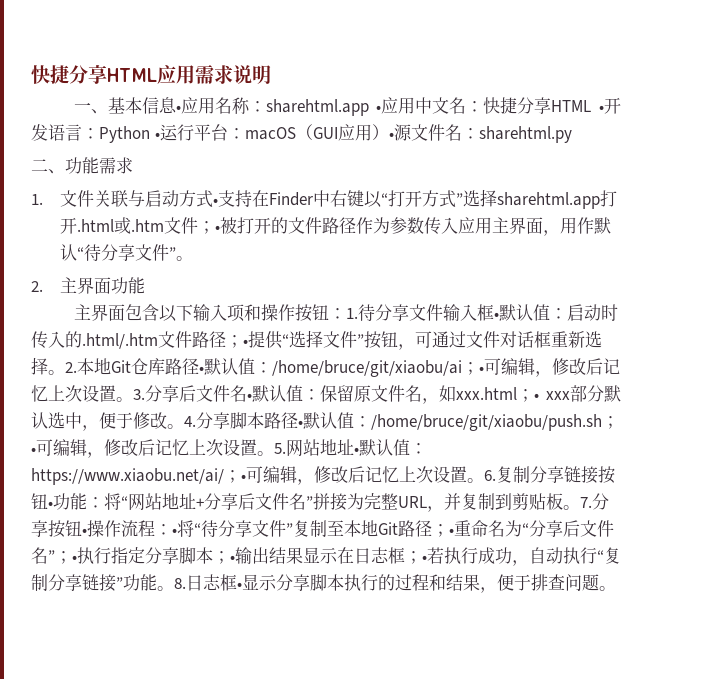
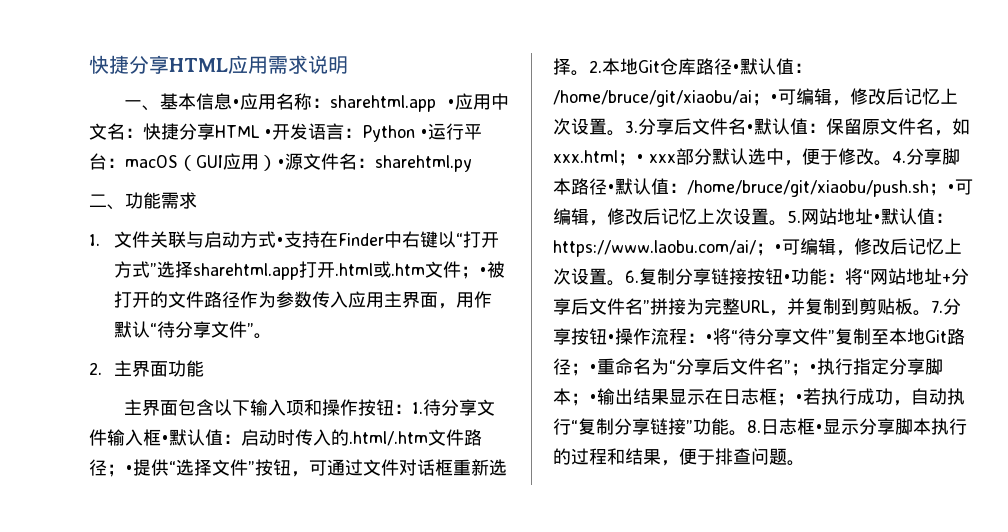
[31,468,224,485] https://www.xiaobu.net/ai/ -> [553,240,756,257] https://www.laobu.com/ai/

